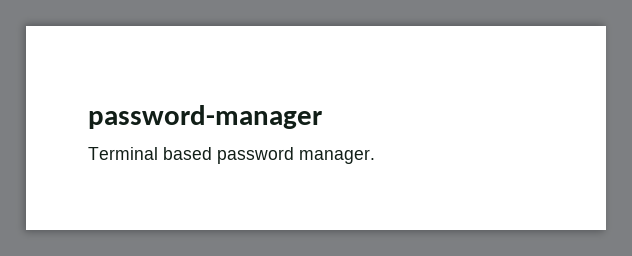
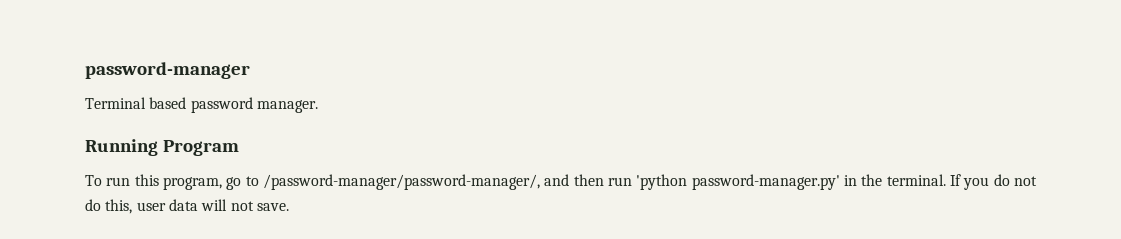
(375, 156) none -> [85,139,239,156] [85,174,1038,190] [85,199,289,214] // Running Program // To run this program, go to /password-manager/password-manager/, and then run 'python password-manager.py' in the terminal. If you do not do this, user data will not save.

